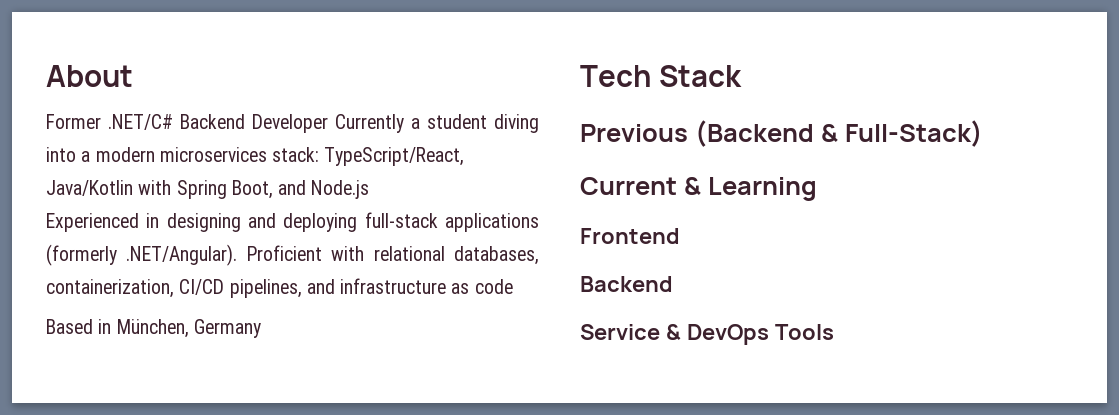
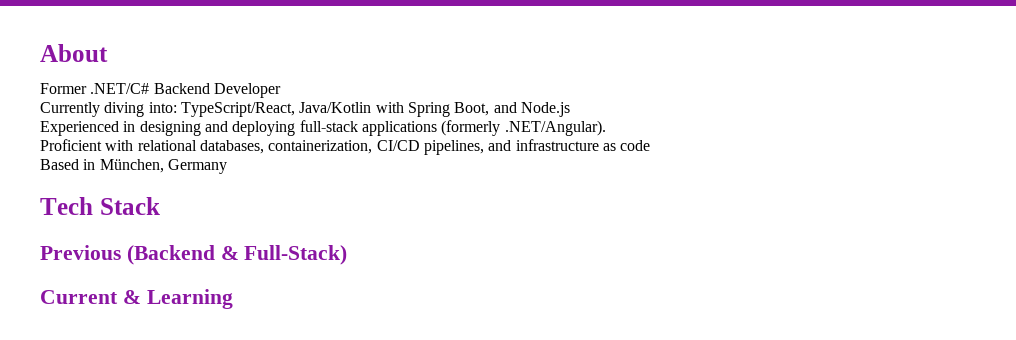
[335,114,539,133] [46,147,320,162] Currently a student diving into a modern microservices stack: -> [40,102,177,117] // Currently diving into:
(238, 255) none -> (606, 128) //
[580,228,680,244] [580,276,673,292] [580,324,834,345] // Frontend // Backend // Service & DevOps Tools -> (233, 299) none

